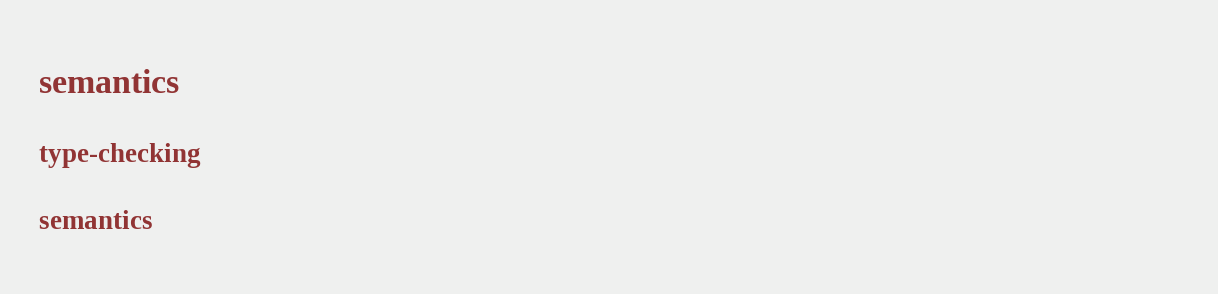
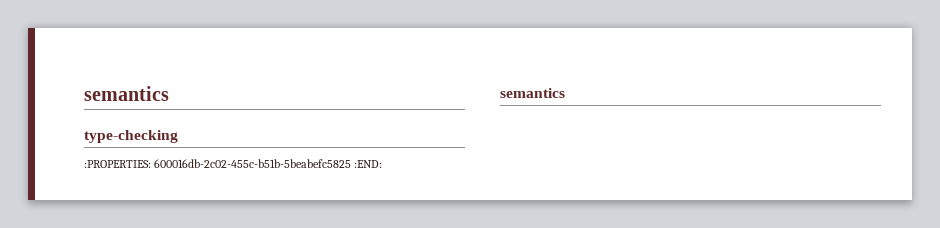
(201, 155) none -> [84,159,383,168] // :PROPERTIES: 600016db-2c02-455c-b51b-5beabefc5825 :END:

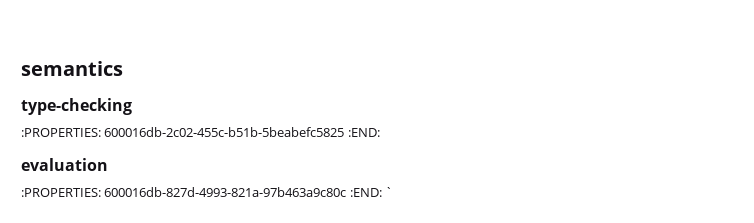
[500,88,565,98] semantics -> [21,158,108,171] [21,187,394,197] evaluation // :PROPERTIES: 600016db-827d-4993-821a-97b463a9c80c :END: `

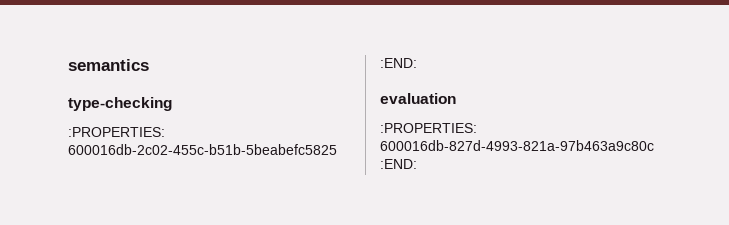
[385,187,394,197] ` -> (417, 164) none

